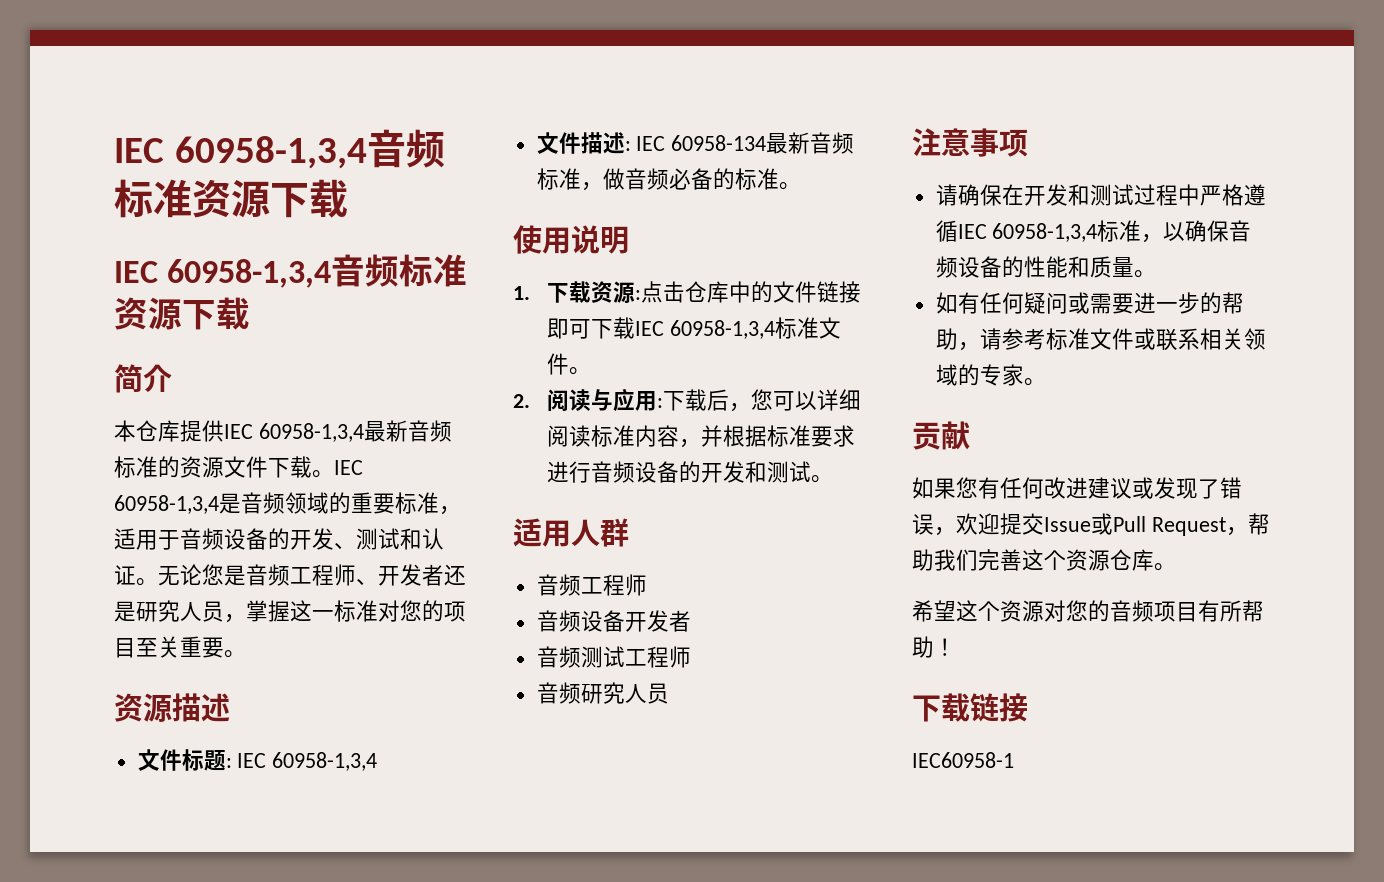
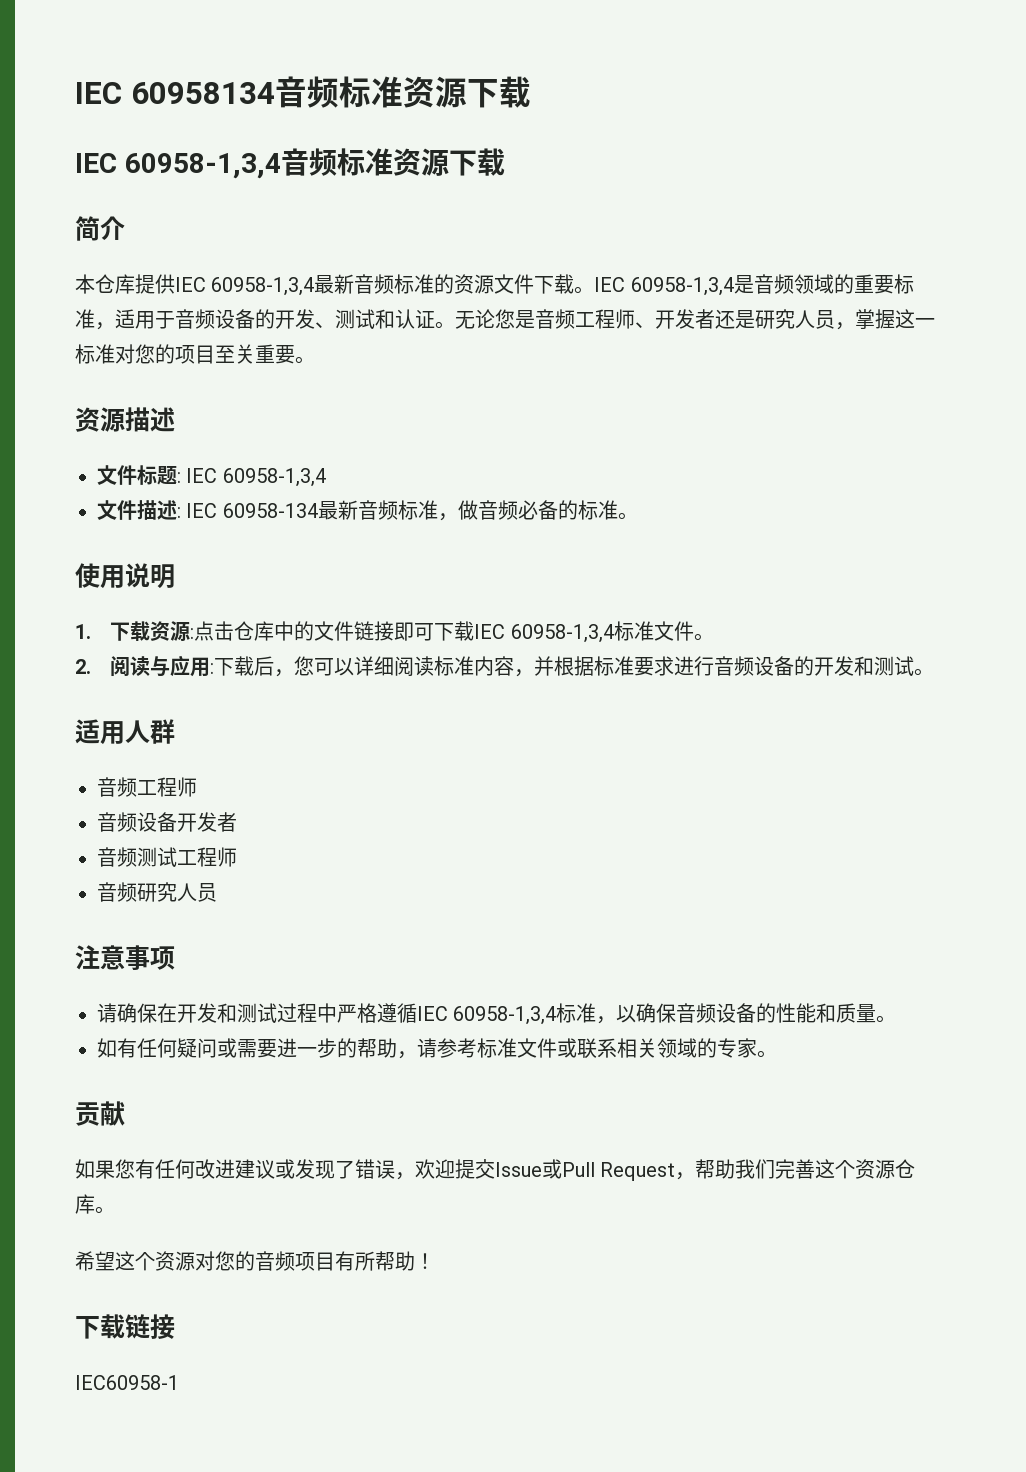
[114,136,367,169] IEC 60958-1,3,4 -> [75,82,275,104] IEC 60958134

